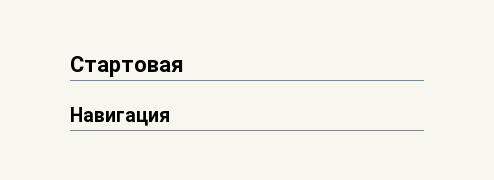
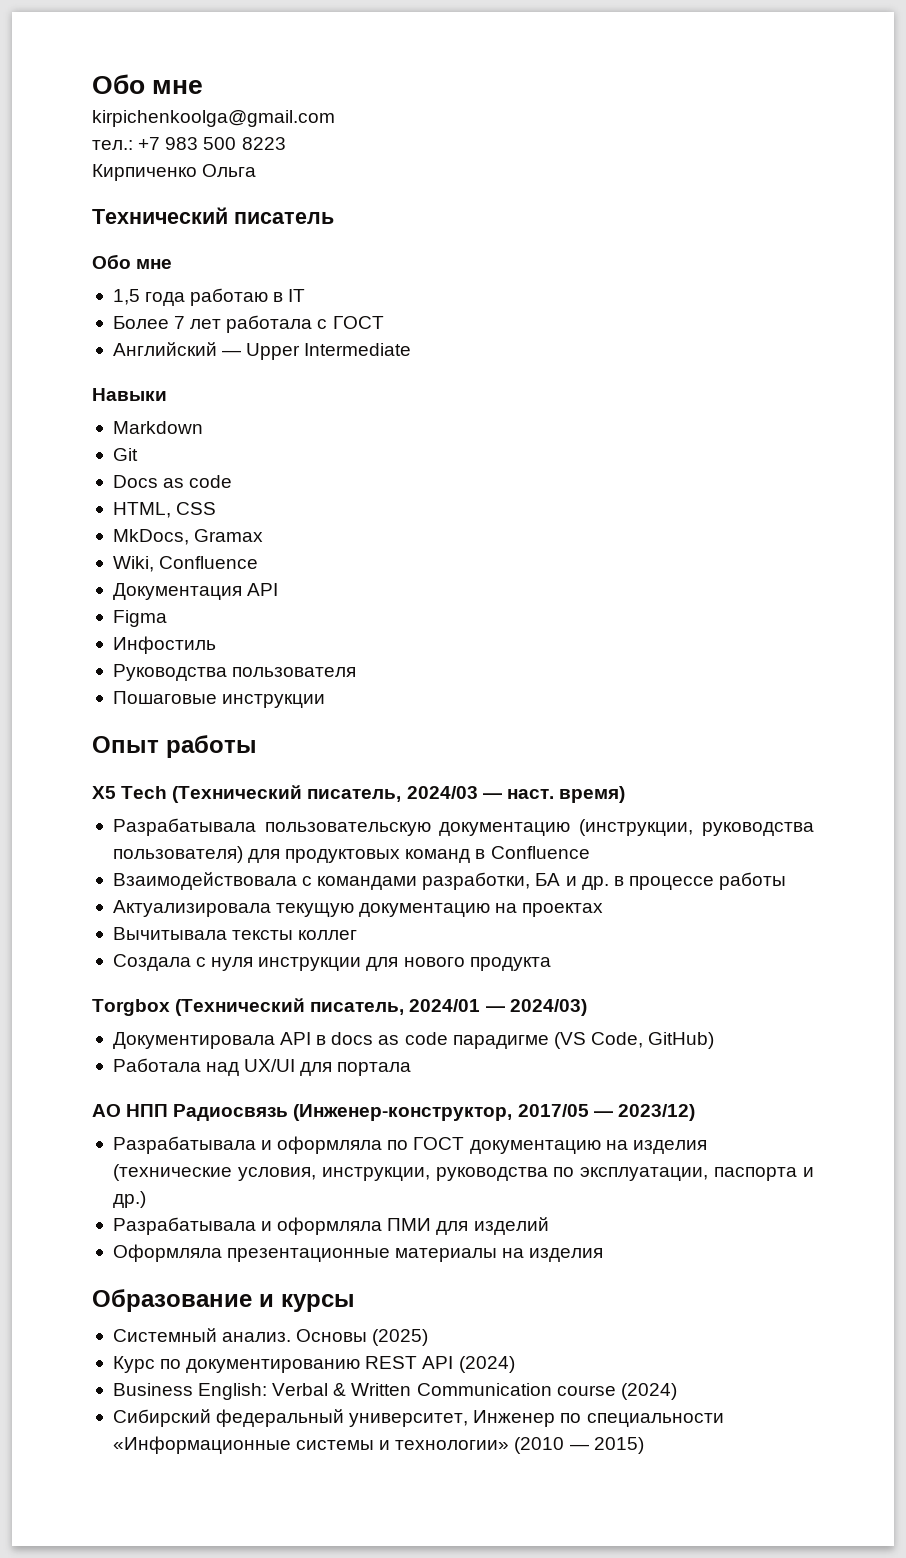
[70,56,184,77] [70,107,170,126] Стартовая // Навигация -> [92,74,204,94] [92,110,335,127] [92,137,286,150] [92,164,257,181] [92,207,334,224] [92,254,173,269] [112,288,306,306] [112,315,384,333] [112,342,412,360] [92,388,167,401] [112,421,203,434] [112,448,138,461] [112,475,233,488] [112,502,217,518] [112,529,264,545] [112,556,259,572] [112,583,279,600] [112,610,167,627] [112,636,216,654] [112,664,357,681] [112,691,326,708] [92,735,257,758] [92,785,625,803] [112,818,815,836] [112,846,590,863] [112,872,787,890] [112,900,604,917] [112,927,358,940] [112,954,551,971] [92,998,587,1016] [112,1032,715,1049] [112,1058,412,1076] [92,1104,695,1121] [112,1136,707,1154] [112,1164,814,1181] [112,1191,146,1208] [112,1217,549,1235] [112,1244,604,1262] [92,1289,355,1312] [112,1328,429,1346] [112,1356,515,1373] [112,1383,677,1400] [112,1409,724,1427] [112,1436,644,1454] Обо мне // kirpichenkoolga@gmail.com // тел.: +7 983 500 8223 // Кирпиченко Ольга // Технический писатель // Обо мне // 1,5 года работаю в IT // Более 7 лет работала с ГОСТ // Английский — Upper Intermediate // Навыки // Markdown // Git // Docs as code // HTML, CSS // MkDocs, Gramax // Wiki, Confluence // Документация API // Figma // Инфостиль // Руководства пользователя // Пошаговые инструкции // Опыт работы // X5 Tech (Технический писатель, 2024/03 — наст. время) // Разрабатывала пользовательскую документацию (инструкции, руководства пользователя) для продуктовых команд в Confluence // Взаимодействовала с командами разработки, БА и др. в процессе работы // Актуализировала текущую документацию на проектах // Вычитывала тексты коллег // Создала с нуля инструкции для нового продукта // Torgbox (Технический писатель, 2024/01 — 2024/03) // Документировала API в docs as code парадигме (VS Code, GitHub) // Работала над UX/UI для портала // АО НПП Радиосвязь (Инженер-конструктор, 2017/05 — 2023/12) // Разрабатывала и оформляла по ГОСТ документацию на изделия (технические условия, инструкции, руководства по эксплуатации, паспорта и др.) // Разрабатывала и оформляла ПМИ для изделий // Оформляла презентационные материалы на изделия // Образование и курсы // Системный анализ. Основы (2025) // Курс по документированию REST API (2024) // Business English: Verbal & Written Communication course (2024) // Сибирский федеральный университет, Инженер по специальности «Информационные системы и технологии» (2010 — 2015)

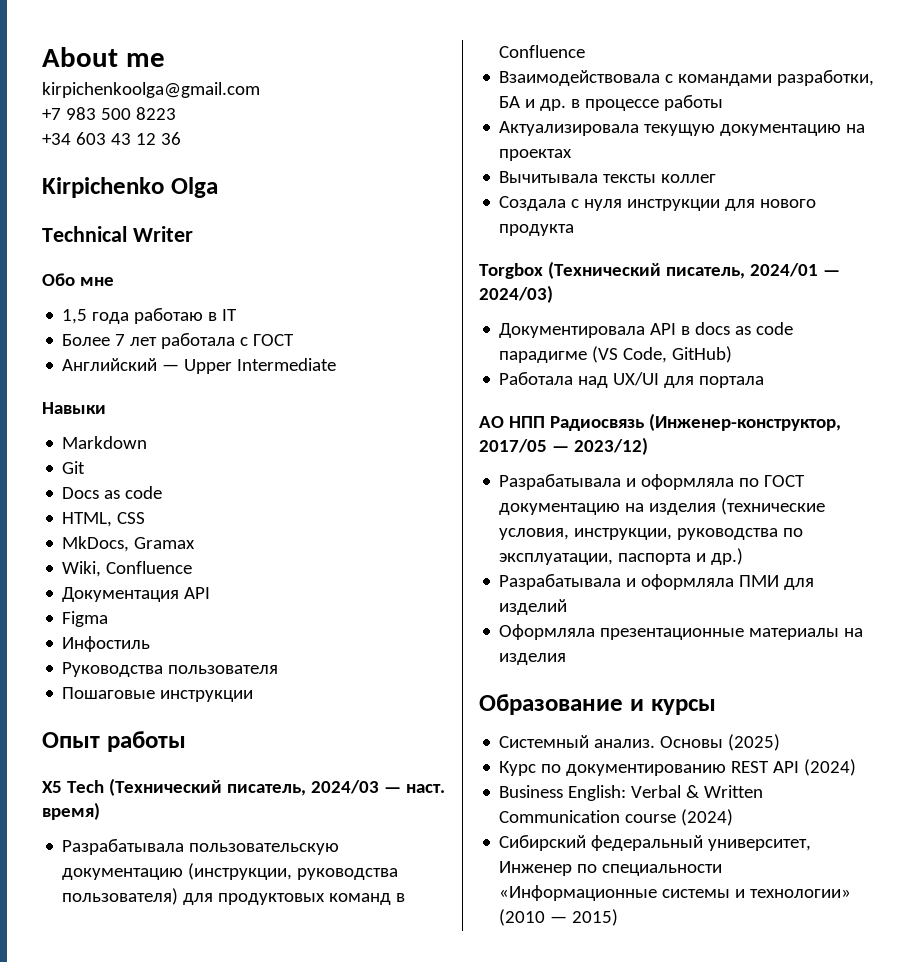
[92,74,204,94] Обо мне -> [42,47,165,67] About me
[92,140,133,150] тел.: -> (260, 90) none
[92,164,257,181] [92,207,334,224] Кирпиченко Ольга // Технический писатель -> [42,132,181,145] [42,177,218,198] [42,226,193,242] +34 603 43 12 36 // Kirpichenko Olga // Technical Writer

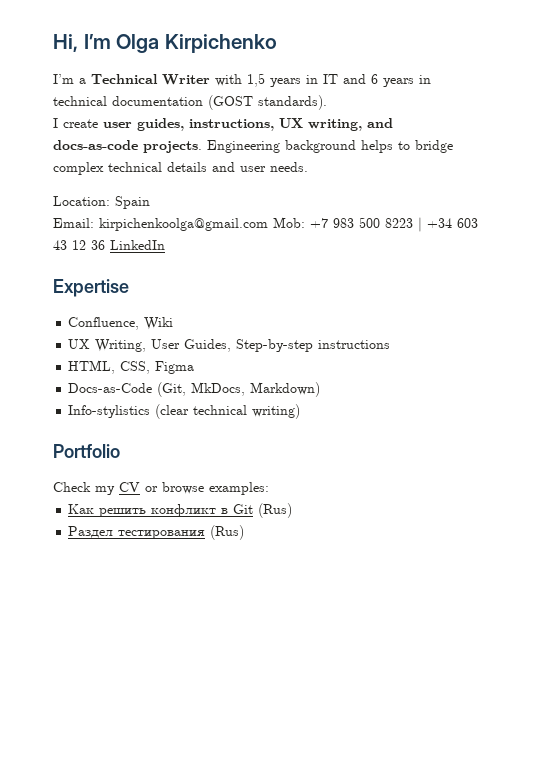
[42,47,165,67] About me // -> [53,34,277,53] [53,73,431,87] [53,95,327,110] [53,118,393,131] [53,140,453,153] [53,162,308,175] [53,196,150,209] [53,218,94,228] Hi, I’m Olga Kirpichenko // I’m a Technical Writer with 1,5 years in IT and 6 years in technical documentation (GOST standards). // I create user guides, instructions, UX writing, and docs-as-code projects. Engineering background helps to bridge complex technical details and user needs. // Location: Spain // Email:
(260, 90) // -> [273,217,305,228] Mob:
(176, 113) // -> [418,217,422,232] |
[42,177,218,198] [42,226,193,242] [42,273,114,286] [62,308,238,324] [62,333,295,349] [62,358,337,374] [42,402,106,414] [62,436,148,449] [62,461,86,474] [62,486,163,499] [62,512,146,527] [62,536,196,552] [62,561,193,577] [62,587,211,602] [62,611,109,627] [62,636,151,652] [62,662,279,677] [62,687,254,702] [42,731,186,752] [42,778,445,796] [42,802,100,820] [62,839,340,855] [62,863,399,880] [62,888,406,905] [499,45,586,58] [499,70,875,86] [499,95,724,111] [499,121,866,136] [499,149,573,161] [499,171,717,183] [499,196,817,211] [499,224,575,236] [479,261,840,279] [479,285,553,303] [499,322,794,338] [499,346,733,363] [499,372,765,388] [479,413,841,431] [479,437,648,455] [499,474,806,490] [499,498,826,515] [499,528,804,540] [499,548,744,565] [499,574,815,590] [499,599,568,615] [499,624,864,640] [499,653,567,665] [479,694,716,715] [499,734,781,751] [499,759,857,776] [499,785,764,801] [499,809,734,826] [499,835,812,851] [499,861,723,876] [499,885,852,901] [499,909,619,926] // Kirpichenko Olga // Technical Writer // Обо мне // 1,5 года работаю в IT // Более 7 лет работала с ГОСТ // Английский — Upper Intermediate // Навыки // Markdown // Git // Docs as code // HTML, CSS // MkDocs, Gramax // Wiki, Confluence // Документация API // Figma // Инфостиль // Руководства пользователя // Пошаговые инструкции // Опыт работы // X5 Tech (Технический писатель, 2024/03 — наст. время) // Разрабатывала пользовательскую документацию (инструкции, руководства пользователя) для продуктовых команд в Confluence // Взаимодействовала с командами разработки, БА и др. в процессе работы // Актуализировала текущую документацию на проектах // Вычитывала тексты коллег // Создала с нуля инструкции для нового продукта // Torgbox (Технический писатель, 2024/01 — 2024/03) // Документировала API в docs as code парадигме (VS Code, GitHub) // Работала над UX/UI для портала // АО НПП Радиосвязь (Инженер-конструктор, 2017/05 — 2023/12) // Разрабатывала и оформляла по ГОСТ документацию на изделия (технические условия, инструкции, руководства по эксплуатации, паспорта и др.) // Разрабатывала и оформляла ПМИ для изделий // Оформляла презентационные материалы на изделия // Образование и курсы // Системный анализ. Основы (2025) // Курс по документированию REST API (2024) // Business English: Verbal & Written Communication course (2024) // Сибирский федеральный университет, Инженер по специальности «Информационные системы и технологии» (2010 — 2015) -> [110,240,165,250] [53,279,129,297] [68,317,174,330] [68,339,391,352] [68,360,195,374] [68,382,321,397] [68,404,301,419] [53,444,120,458] [53,482,269,495] [68,503,293,518] [68,525,245,540] LinkedIn // Expertise // Confluence, Wiki // UX Writing, User Guides, Step-by-step instructions // HTML, CSS, Figma // Docs-as-Code (Git, MkDocs, Markdown) // Info-stylistics (clear technical writing) // Portfolio // Check my CV or browse examples: // Как решить конфликт в Git (Rus) // Раздел тестирования (Rus)

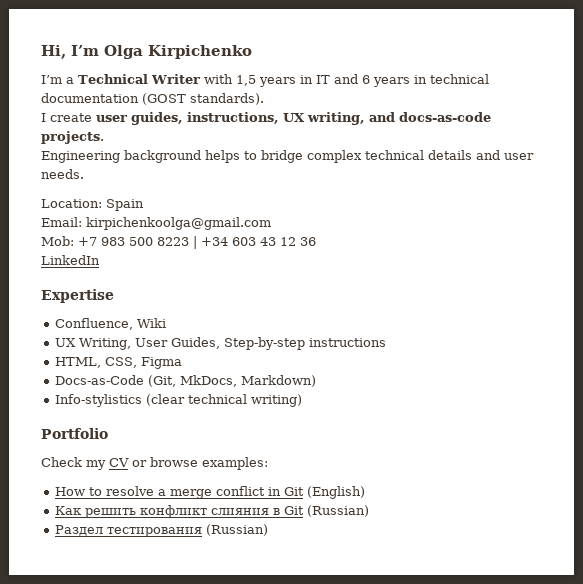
(202, 147) none -> (104, 137) //
(268, 224) none -> (271, 223) //
(105, 245) none -> (316, 241) //
(269, 488) none -> [54,486,365,499] // How to resolve a merge conflict in Git (English)
(217, 510) none -> [210,508,269,515] слияния
[258,503,293,518] (Rus) -> [306,505,369,517] (Russian)
[210,525,245,540] (Rus) -> [205,524,268,536] (Russian)

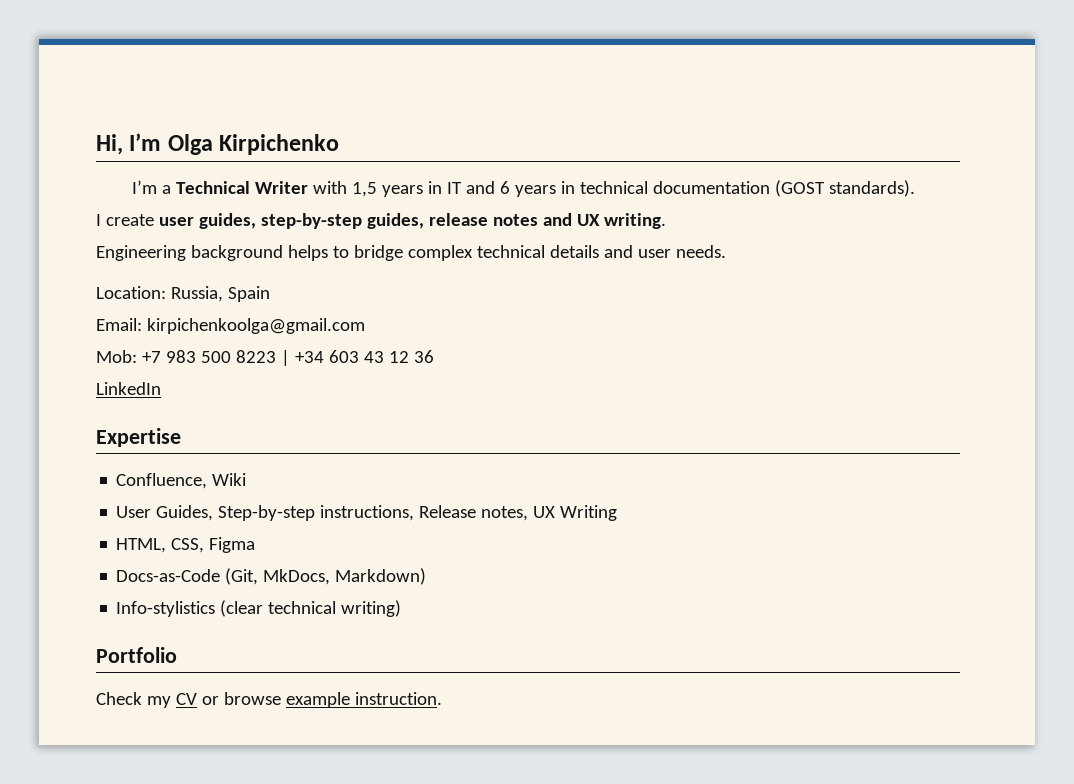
[187,112,491,125] [41,131,104,144] instructions, UX writing, and docs-as-code projects. -> [260,213,666,229] step-by-step guides, release notes and UX writing.
(102, 203) none -> [170,286,223,302] Russia,
[54,338,131,350] UX Writing, -> (247, 479) none
[308,338,386,347] instructions -> [320,505,618,521] instructions, Release notes, UX Writing
[202,457,268,470] [54,486,365,499] [54,505,369,518] [54,524,268,537] examples: // How to resolve a merge conflict in Git (English) // Как решить конфликт слияния в Git (Russian) // Раздел тестирования (Russian) -> [285,692,442,708] example instruction.

